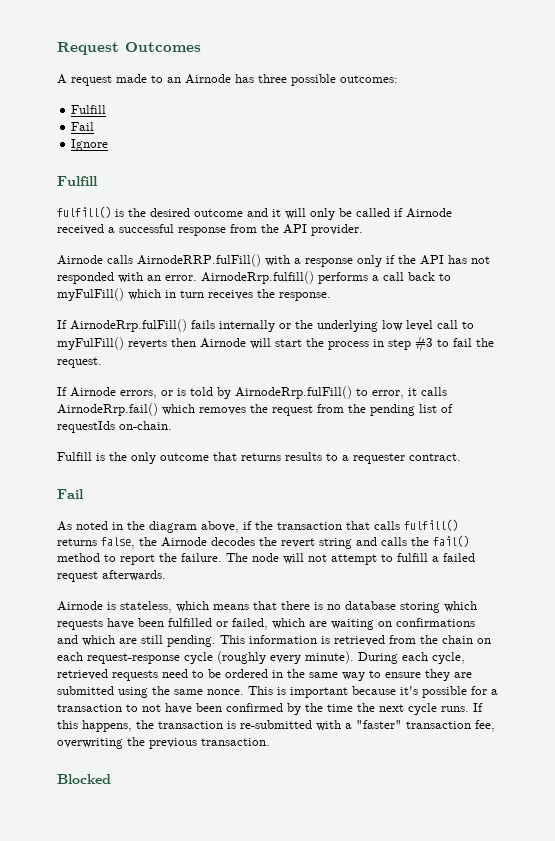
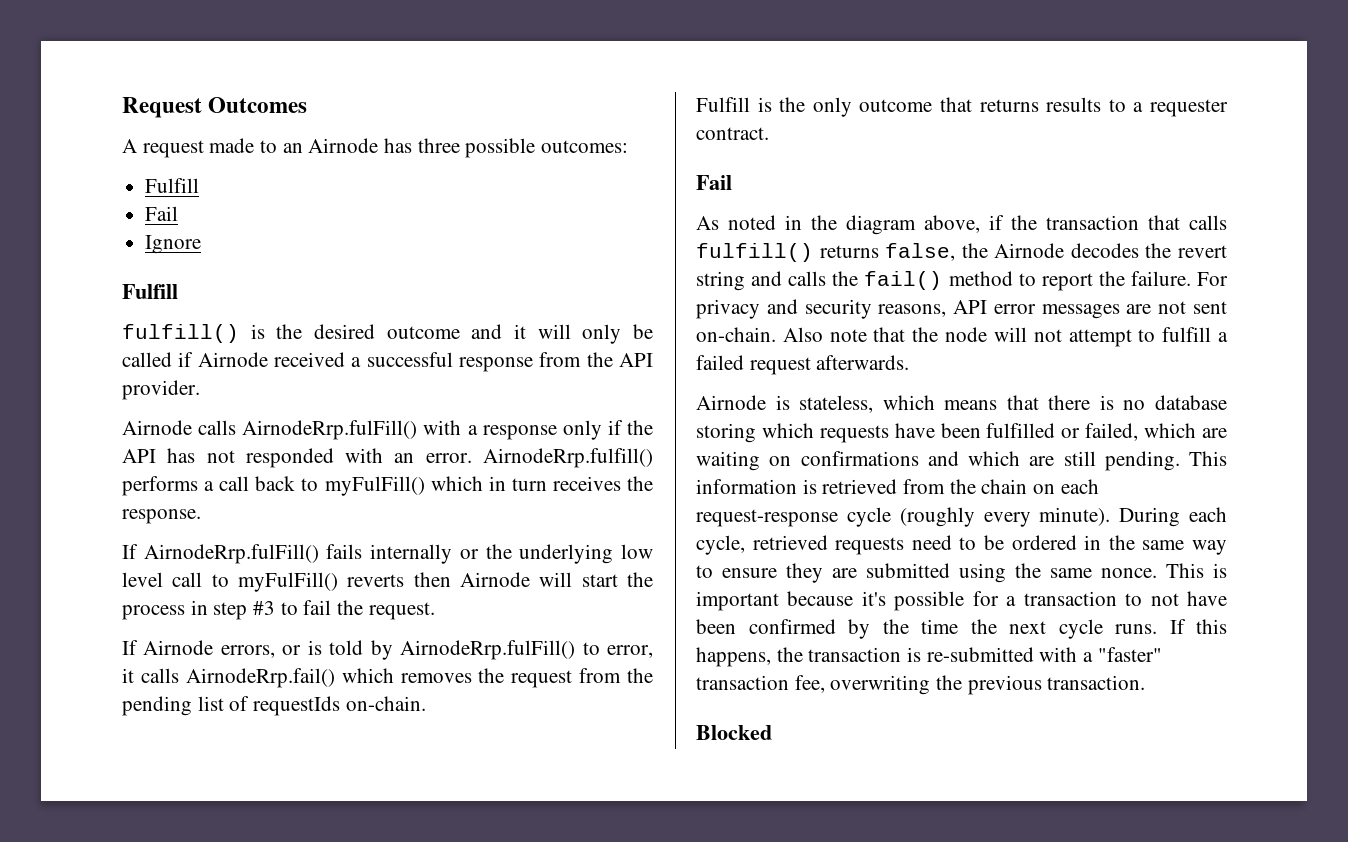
[137,254,261,267] AirnodeRRP.fulFill() -> [242,420,418,440] AirnodeRrp.fulFill()
[226,553,248,562] The -> [1197,272,1228,286] [696,299,1227,319] [696,327,939,342] For privacy and security reasons, API error messages are not sent on-chain. Also note that the

